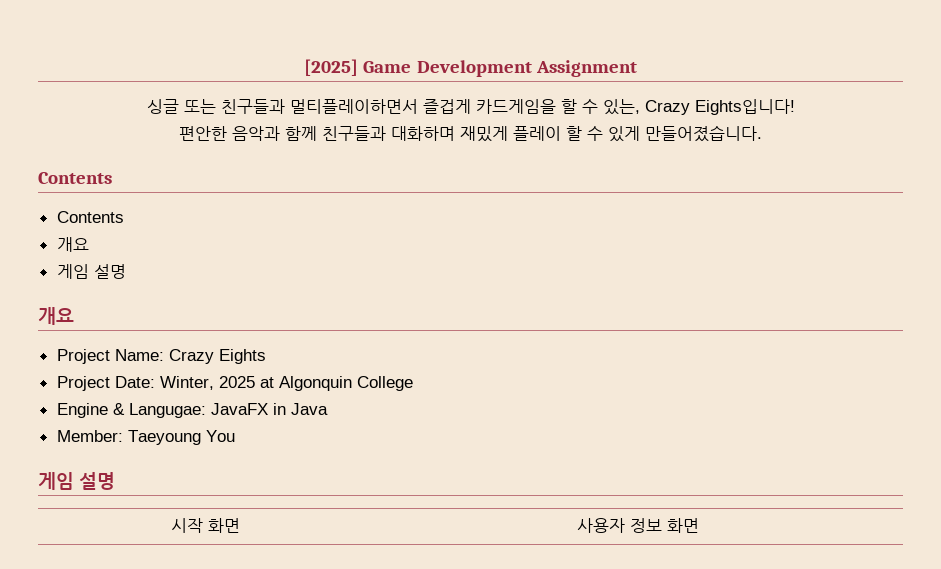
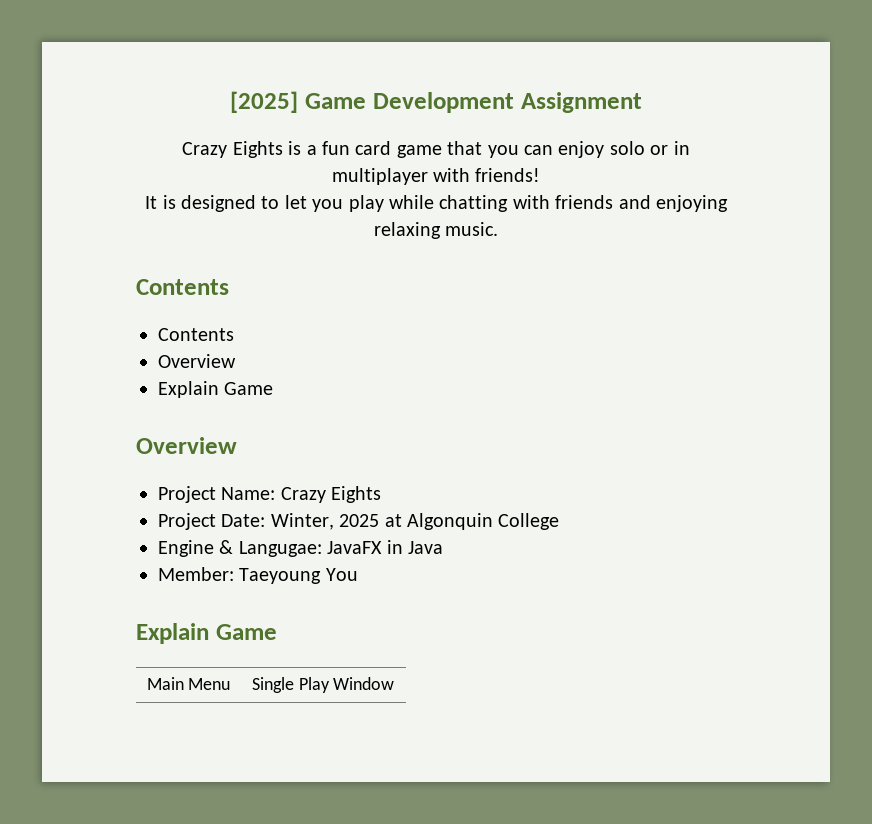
[146,99,795,115] [179,125,762,142] [38,172,112,184] [56,211,124,223] [56,237,89,252] [56,264,126,279] [38,307,74,325] 싱글 또는 친구들과 멀티플레이하면서 즐겁게 카드게임을 할 수 있는, Crazy Eights입니다! // 편안한 음악과 함께 친구들과 대화하며 재밌게 플레이 할 수 있게 만들어졌습니다. // Contents // Contents // 개요 // 게임 설명 // 개요 -> [182,141,690,158] [331,168,541,185] [145,195,728,212] [373,222,499,239] [136,279,229,295] [158,328,234,341] [158,354,236,368] [158,381,274,398] [136,437,237,454] Crazy Eights is a fun card game that you can enjoy solo or in multiplayer with friends! // It is designed to let you play while chatting with friends and enjoying relaxing music. // Contents // Contents // Overview // Explain Game // Overview
[38,472,116,490] [171,518,240,533] [576,518,699,533] 게임 설명 // 시작 화면 | 사용자 정보 화면 -> [136,623,277,644] [146,677,231,690] [251,677,395,693] Explain Game // Main Menu | Single Play Window

